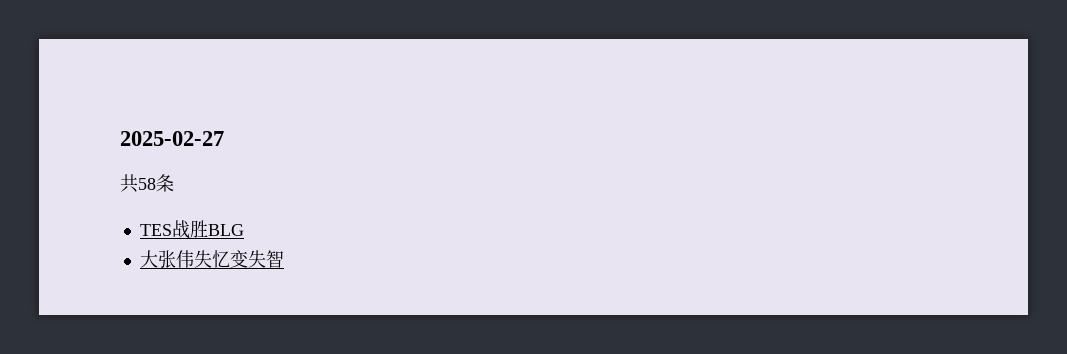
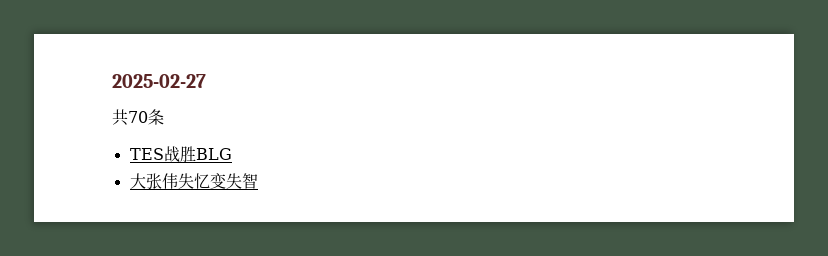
[138,178,156,190] 58 -> [128,111,148,123] 70

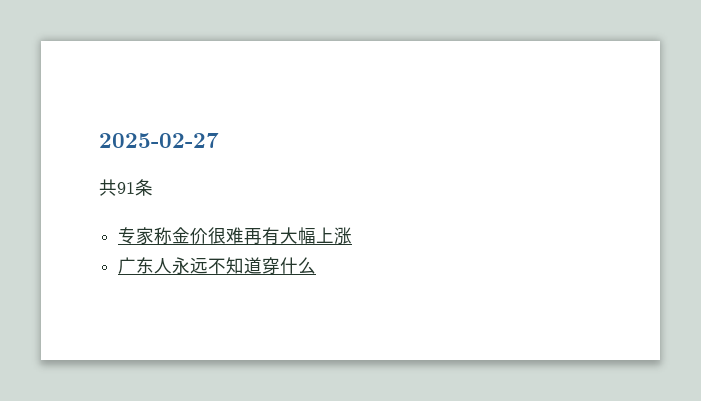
[128,111,148,123] 70 -> [117,182,135,194] 91
[129,146,232,163] [129,173,258,189] TES战胜BLG // 大张伟失忆变失智 -> [118,227,353,245] [118,257,317,275] 专家称金价很难再有大幅上涨 // 广东人永远不知道穿什么

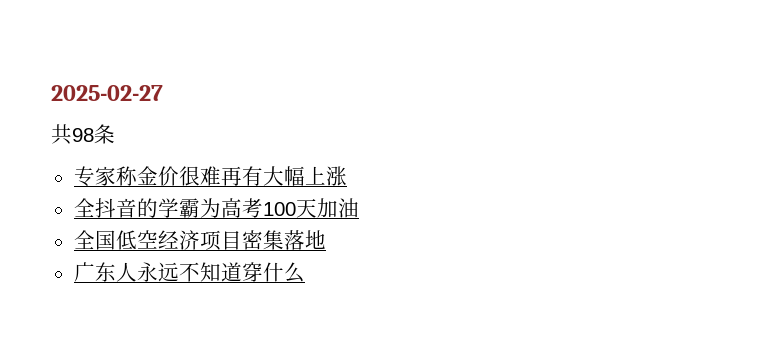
[117,182,135,194] 91 -> [72,128,94,142] 98
(353, 236) none -> [73,198,359,218] [73,230,326,251] // 全抖音的学霸为高考100天加油 // 全国低空经济项目密集落地

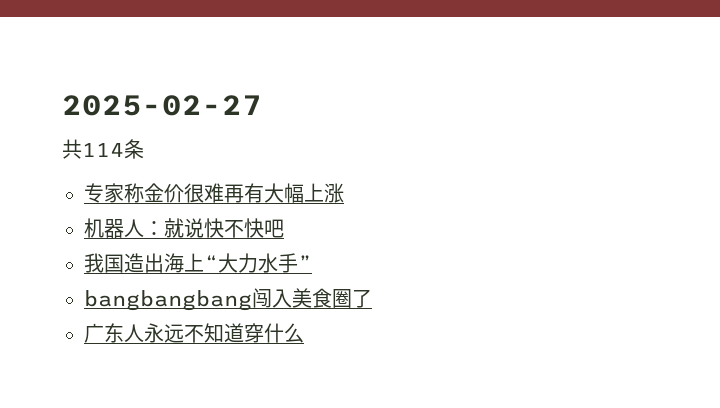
[72,128,94,142] 98 -> [82,143,124,157] 114
[73,198,359,218] [73,230,326,251] 全抖音的学霸为高考100天加油 // 全国低空经济项目密集落地 -> [84,218,284,238] [84,253,312,273] [84,288,372,311] 机器人：就说快不快吧 // 我国造出海上“大力水手” // bangbangbang闯入美食圈了

